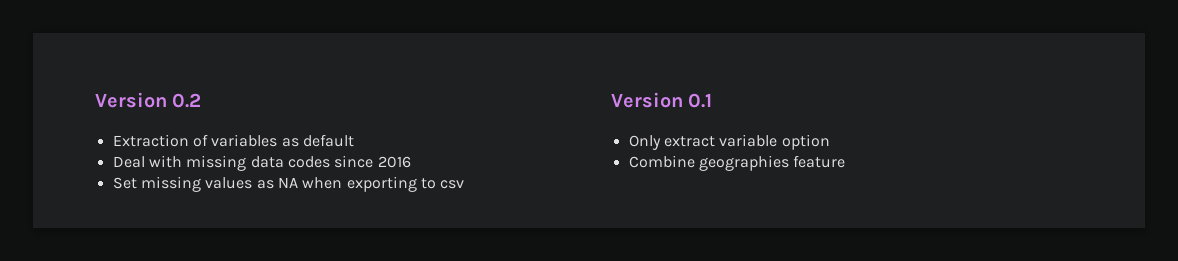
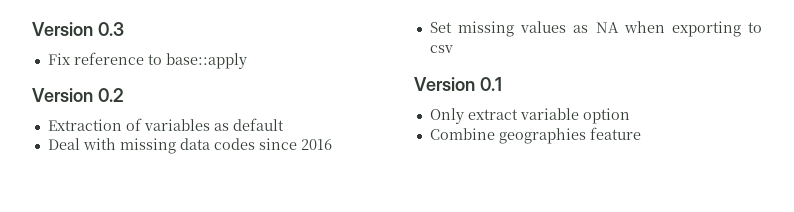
[95,92,167,108] Version -> [32,22,124,36] [47,52,247,69] [32,88,93,102] Version 0.3 // Fix reference to base::apply // Version

